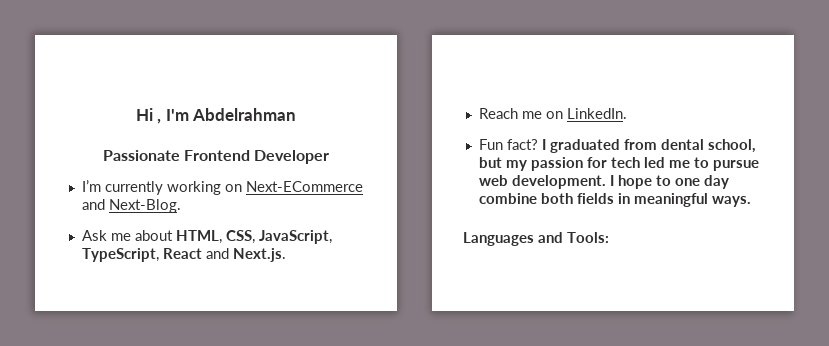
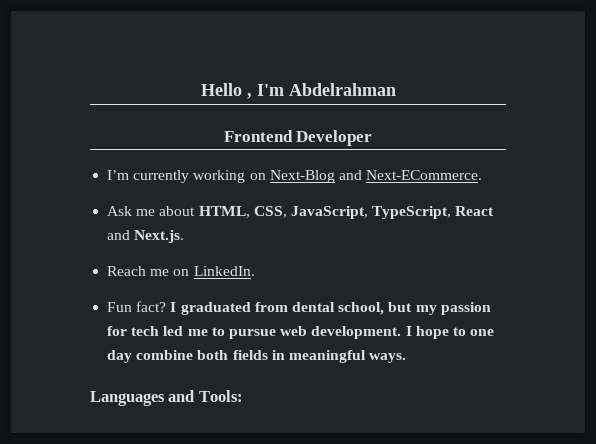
[135,108,153,121] Hi -> [200,83,242,96] Hello
[102,150,180,161] Passionate -> (396, 89) none
[245,181,363,192] [81,199,181,213] Next-ECommerce and Next-Blog. -> [269,170,483,183] Next-Blog and Next-ECommerce.

